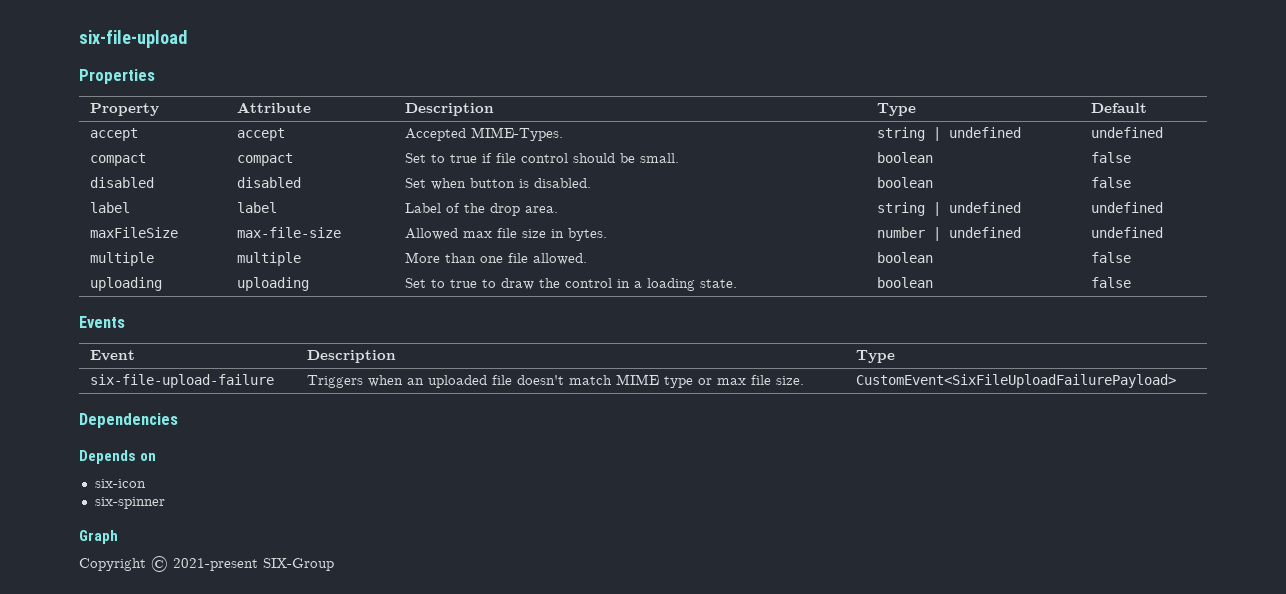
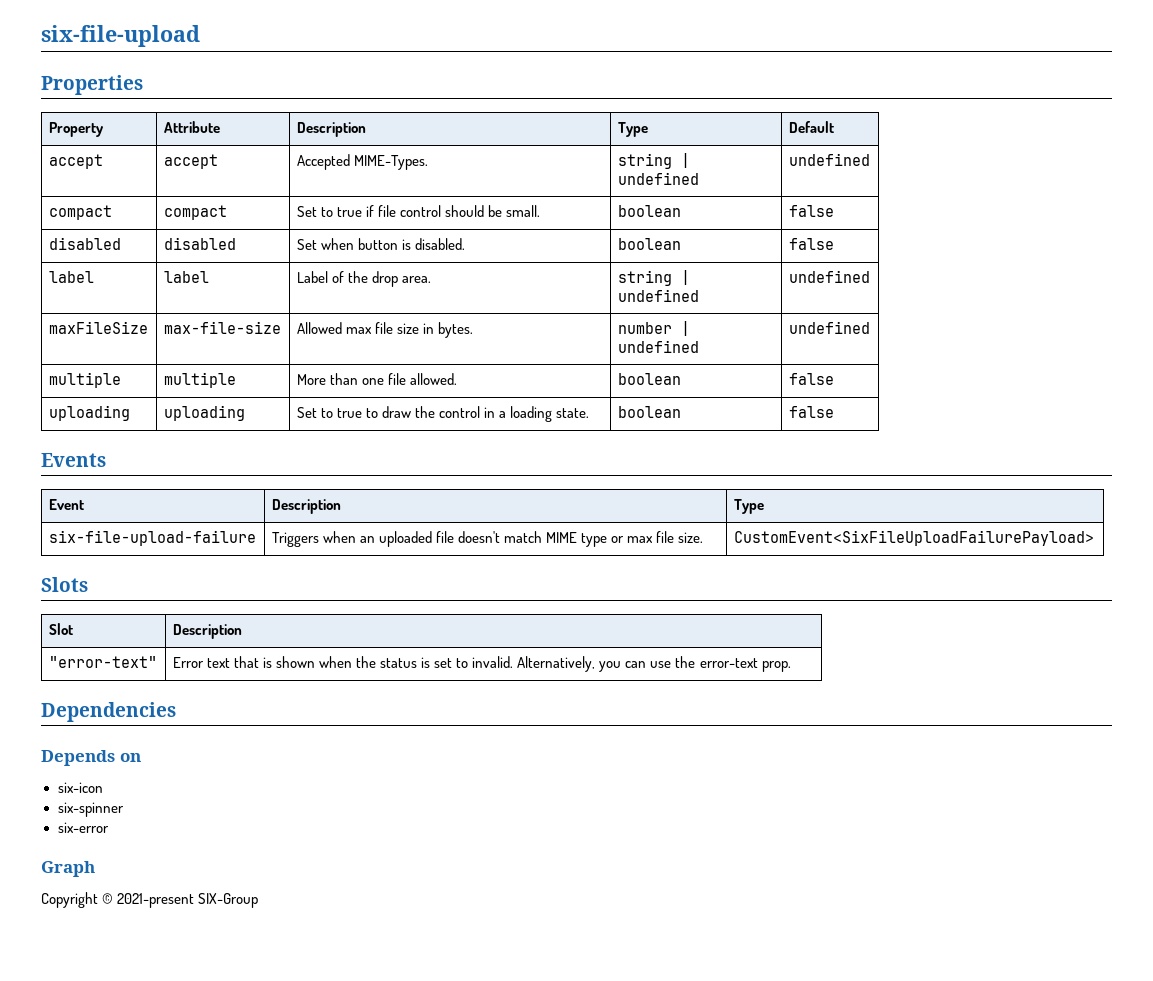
(1176, 381) none -> [41,577,88,592] [48,623,73,635] [172,624,242,639] [48,656,157,668] [172,656,791,672] // Slots // Slot | Description // "error-text" | Error text that is shown when the status is set to invalid. Alternatively, you can use the error-text prop.
(165, 503) none -> [57,822,109,833] // six-error

